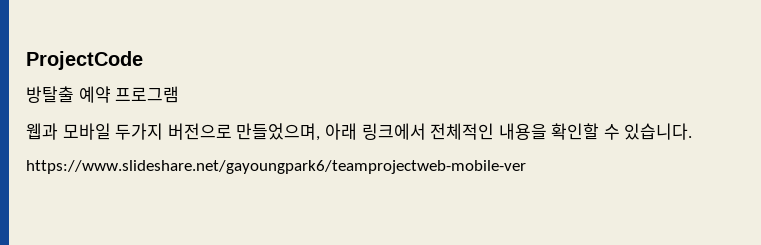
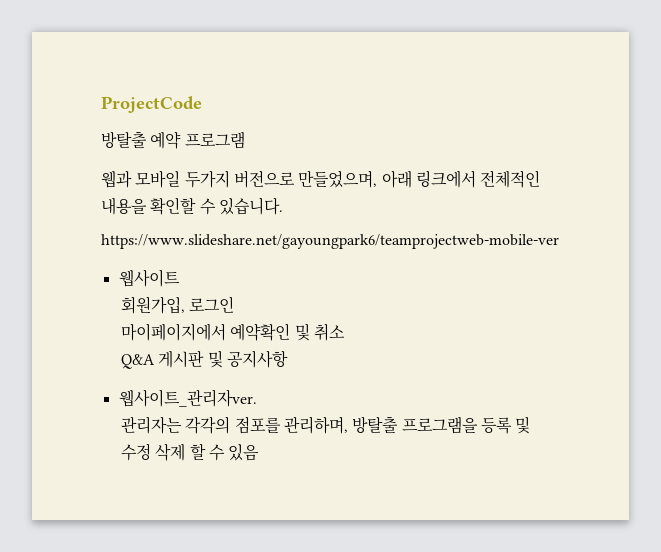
(526, 167) none -> [118,269,180,287] [121,296,235,314] [121,323,345,341] [121,350,288,369] [118,389,257,407] [121,416,531,434] [121,443,260,461] // 웹사이트 // 회원가입, 로그인 // 마이페이지에서 예약확인 및 취소 // Q&A 게시판 및 공지사항 // 웹사이트_관리자ver. // 관리자는 각각의 점포를 관리하며, 방탈출 프로그램을 등록 및 수정 삭제 할 수 있음

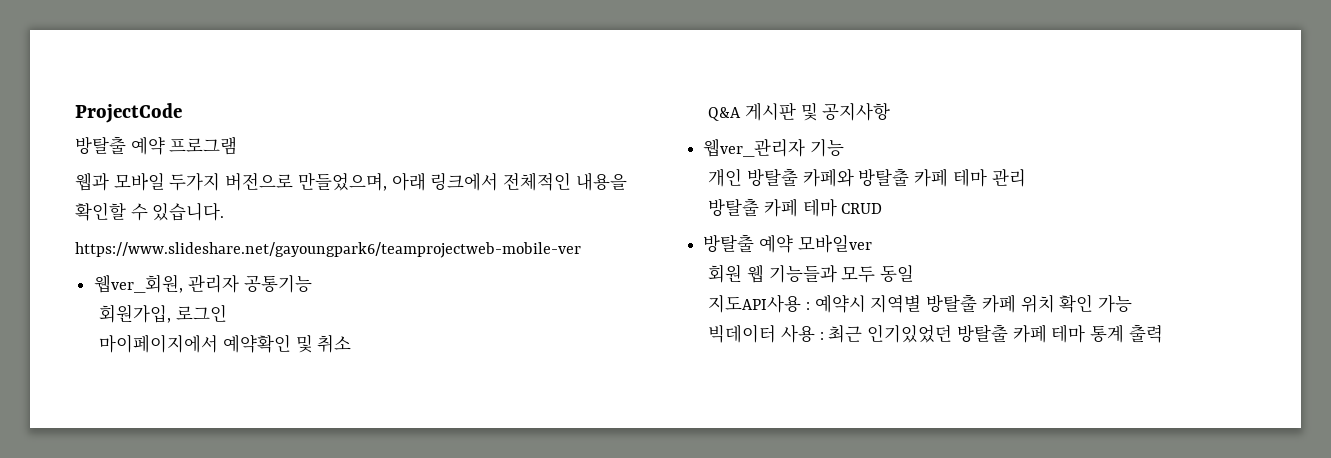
[118,269,180,287] 웹사이트 -> [94,274,312,293] 웹ver_회원, 관리자 공통기능
[118,389,257,407] [121,416,531,434] [121,443,260,461] 웹사이트_관리자ver. // 관리자는 각각의 점포를 관리하며, 방탈출 프로그램을 등록 및 수정 삭제 할 수 있음 -> [703,139,844,157] [708,168,1026,187] [708,198,883,217] [703,234,872,253] [708,264,915,283] [708,294,1133,313] [708,324,1163,343] 웹ver_관리자 기능 // 개인 방탈출 카페와 방탈출 카페 테마 관리 // 방탈출 카페 테마 CRUD // 방탈출 예약 모바일ver // 회원 웹 기능들과 모두 동일 // 지도API사용 : 예약시 지역별 방탈출 카페 위치 확인 가능 // 빅데이터 사용 : 최근 인기있었던 방탈출 카페 테마 통계 출력

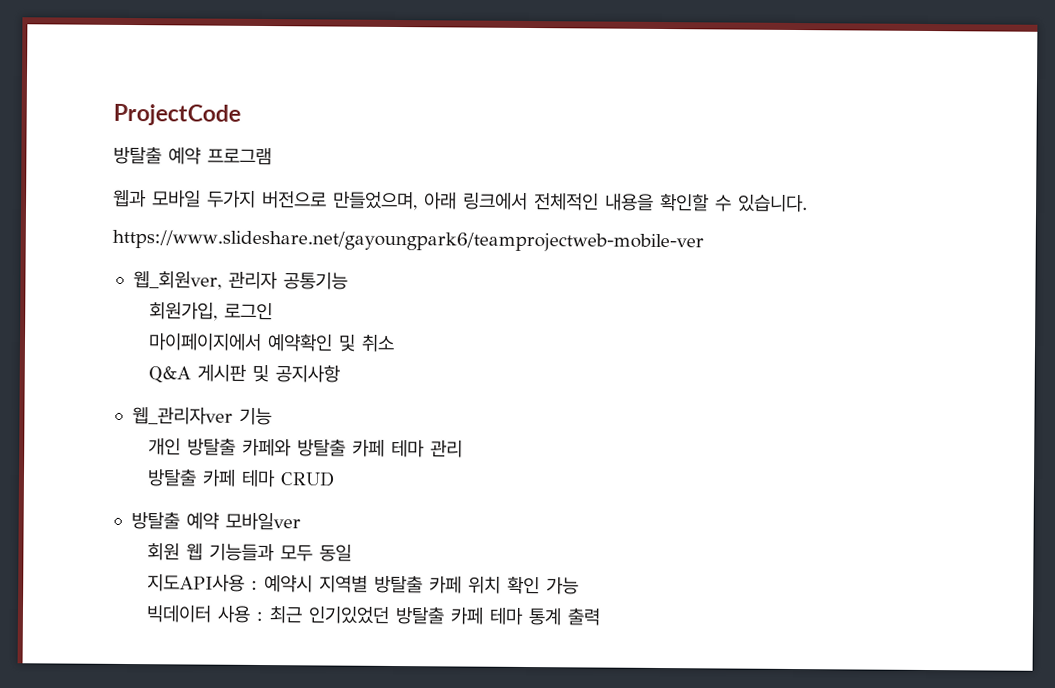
[94,274,184,293] 웹ver_회원, -> [132,271,222,290] 웹_회원ver,
[703,139,806,157] 웹ver_관리자 -> [131,407,233,425] 웹_관리자ver

